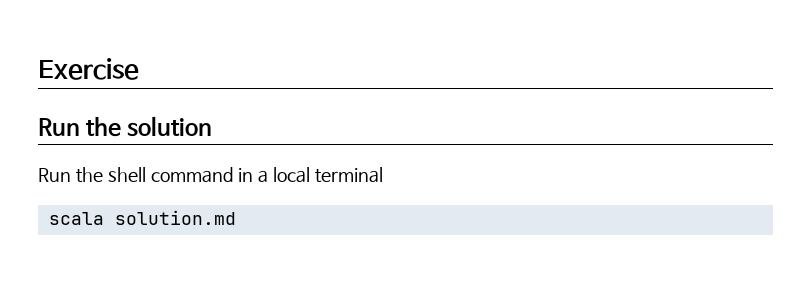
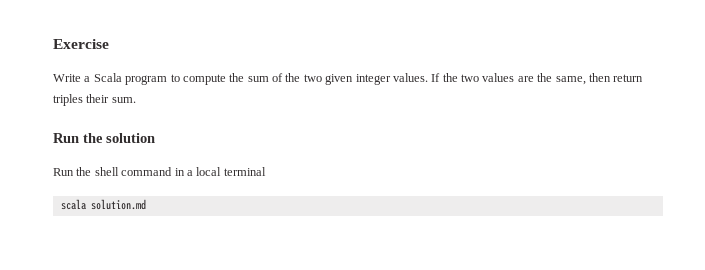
(139, 69) none -> [53,73,644,85] [53,94,136,106] // Write a Scala program to compute the sum of the two given integer values. If the two values are the same, then return triples their sum.

